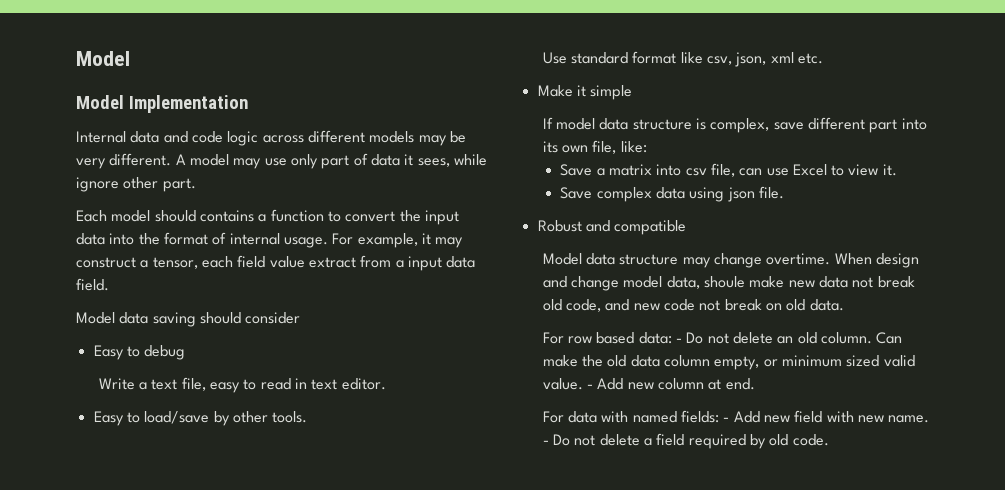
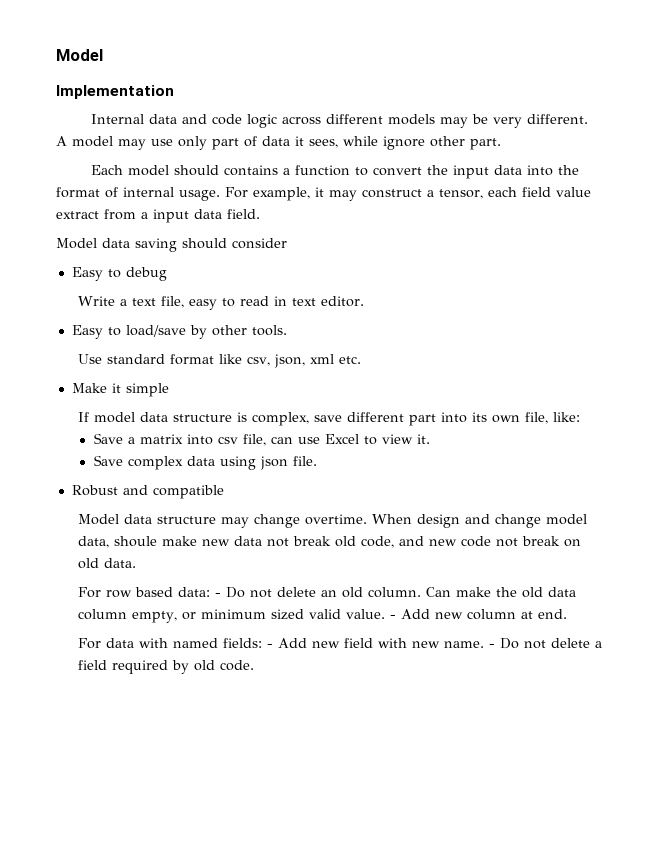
[76,95,124,109] Model -> (103, 55) none

